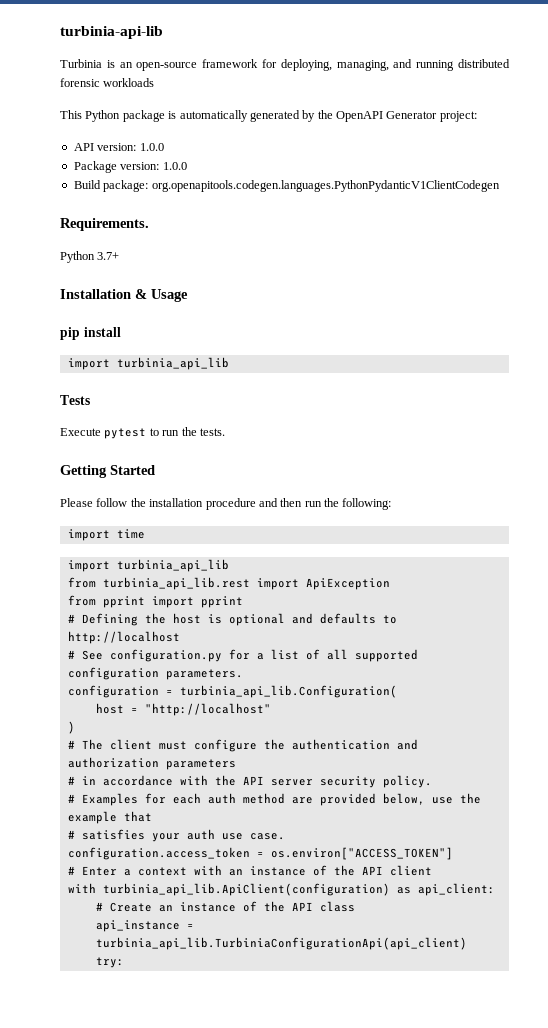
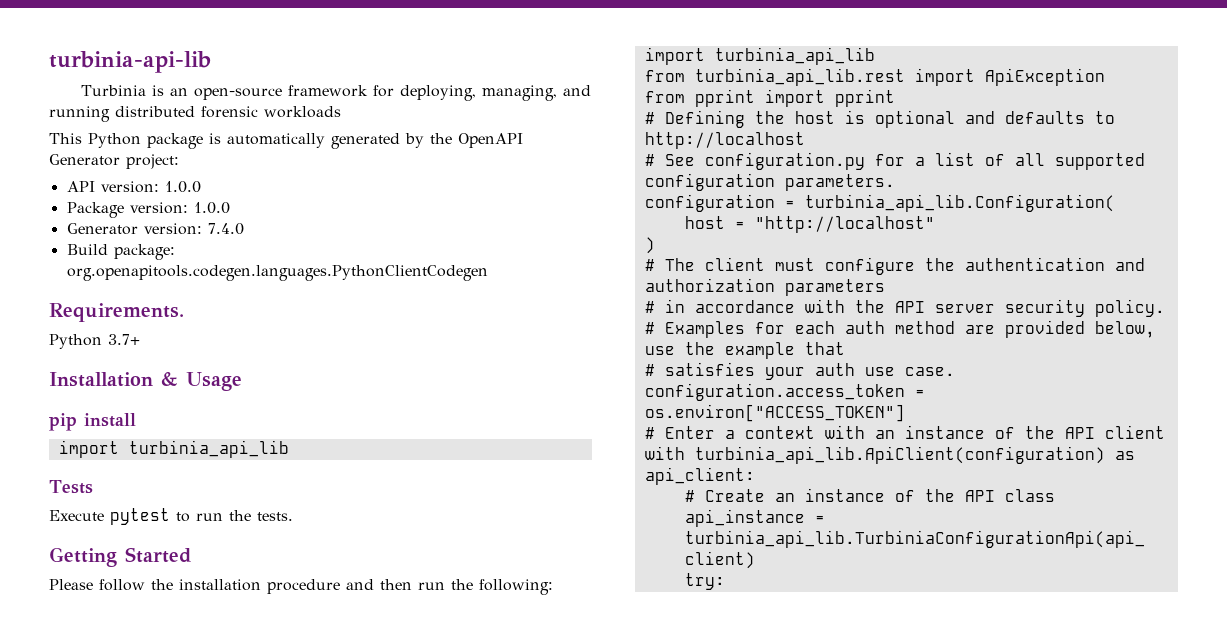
(187, 166) none -> [66,223,244,235] // Generator version: 7.4.0
[151,180,500,192] org.openapitools.codegen.languages.PythonPydanticV1ClientCodegen -> [66,265,488,281] org.openapitools.codegen.languages.PythonClientCodegen
[67,529,145,541] // import time -> (553, 587) none

